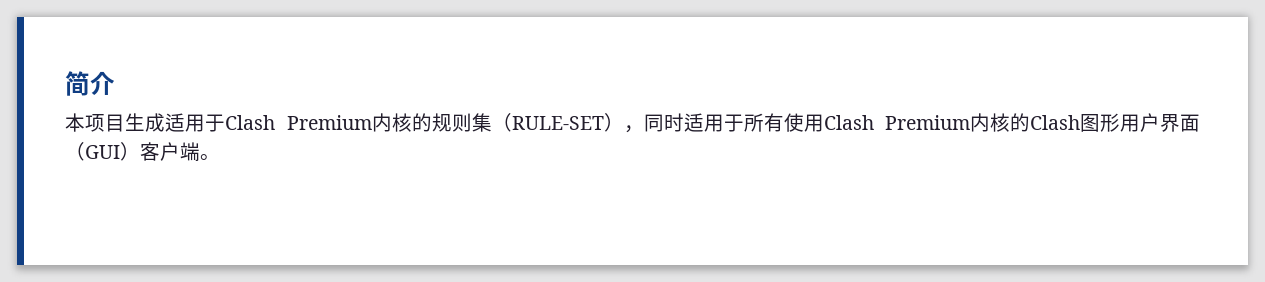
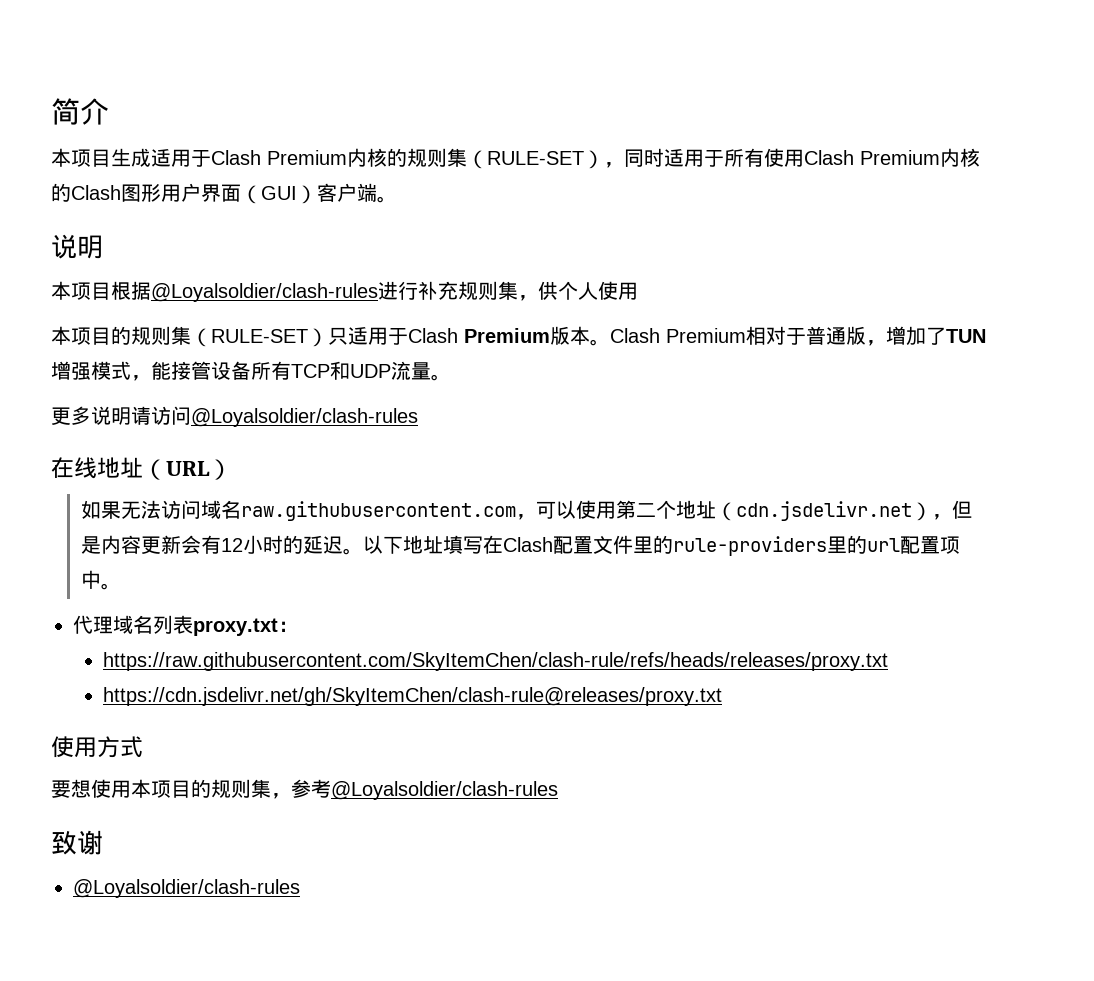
(220, 157) none -> [51,234,103,259] [51,281,638,302] [51,326,986,347] [51,361,451,381] [51,406,418,427] [51,457,232,480] [80,500,972,521] [80,535,960,556] [80,570,121,590] [73,615,298,636] [102,652,888,671] [102,687,722,706] [51,736,143,758] [51,779,558,800] [51,830,103,855] [73,879,300,898] // 说明 // 本项目根据@Loyalsoldier/clash-rules进行补充规则集，供个人使用 // 本项目的规则集（RULE-SET）只适用于Clash Premium版本。Clash Premium相对于普通版，增加了TUN增强模式，能接管设备所有TCP和UDP流量。 // 更多说明请访问@Loyalsoldier/clash-rules // 在线地址（URL） // 如果无法访问域名raw.githubusercontent.com，可以使用第二个地址（cdn.jsdelivr.net），但是内容更新会有12小时的延迟。以下地址填写在Clash配置文件里的rule-providers里的url配置项中。 // 代理域名列表proxy.txt： // https://raw.githubusercontent.com/SkyItemChen/clash-rule/refs/heads/releases/proxy.txt // https://cdn.jsdelivr.net/gh/SkyItemChen/clash-rule@releases/proxy.txt // 使用方式 // 要想使用本项目的规则集，参考@Loyalsoldier/clash-rules // 致谢 // @Loyalsoldier/clash-rules

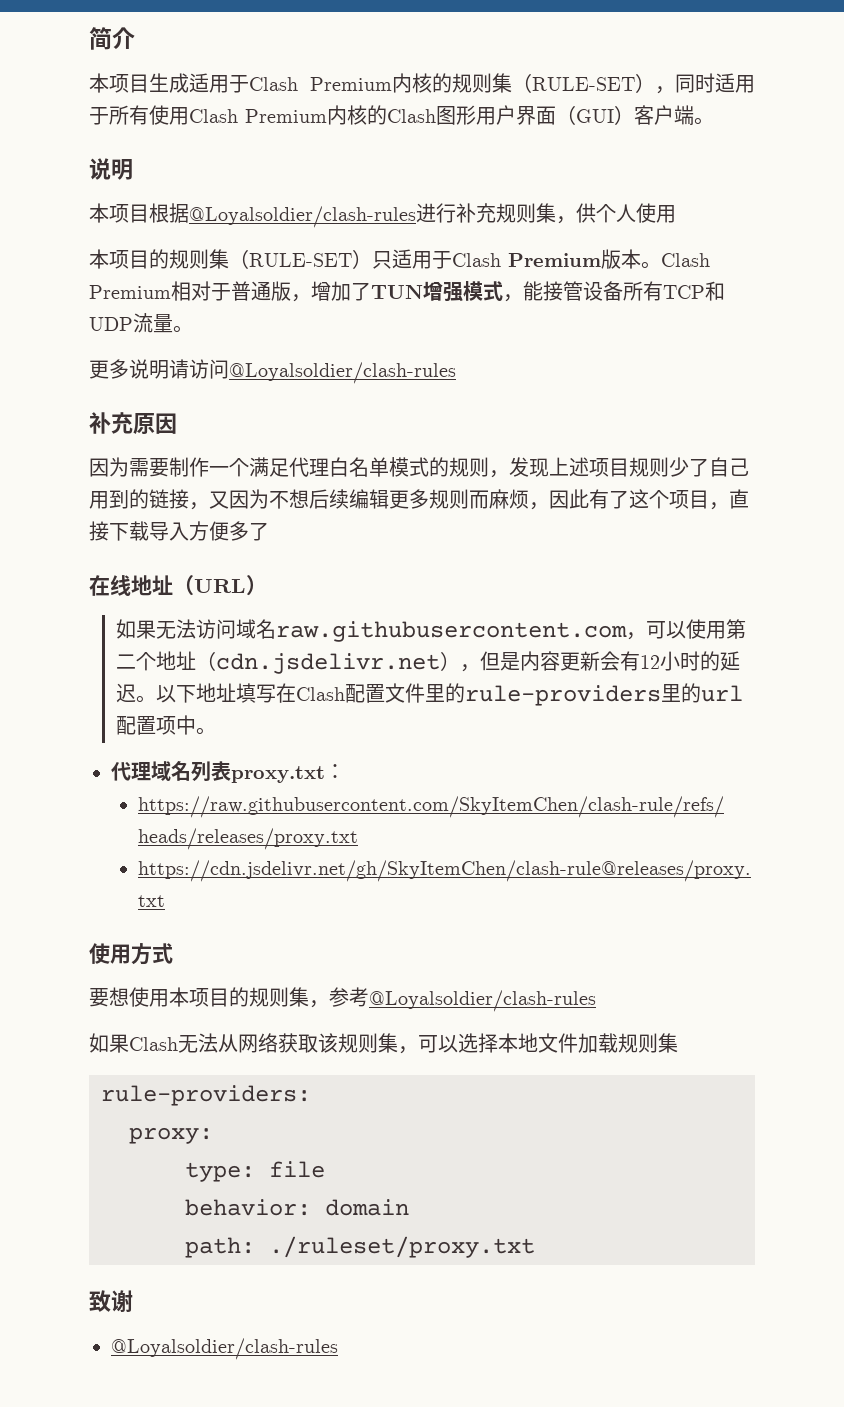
(418, 417) none -> [89,412,177,434] [89,457,749,478] [89,489,749,510] [89,521,269,541] // 补充原因 // 因为需要制作一个满足代理白名单模式的规则，发现上述项目规则少了自己用到的链接，又因为不想后续编辑更多规则而麻烦，因此有了这个项目，直接下载导入方便多了
(558, 790) none -> [89,1033,678,1054] [101,1085,311,1106] [129,1127,213,1144] [185,1161,325,1182] [185,1199,409,1216] [185,1236,535,1258] // 如果Clash无法从网络获取该规则集，可以选择本地文件加载规则集 // rule-providers: // proxy: // type: file // behavior: domain // path: ./ruleset/proxy.txt

